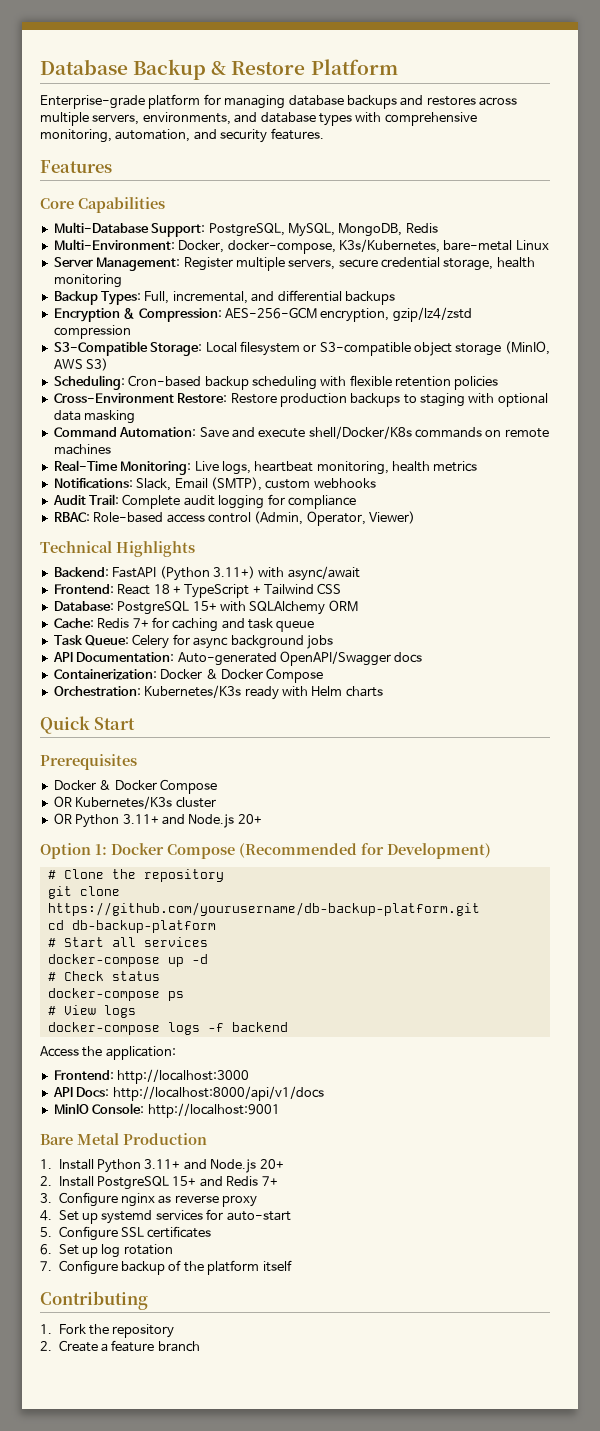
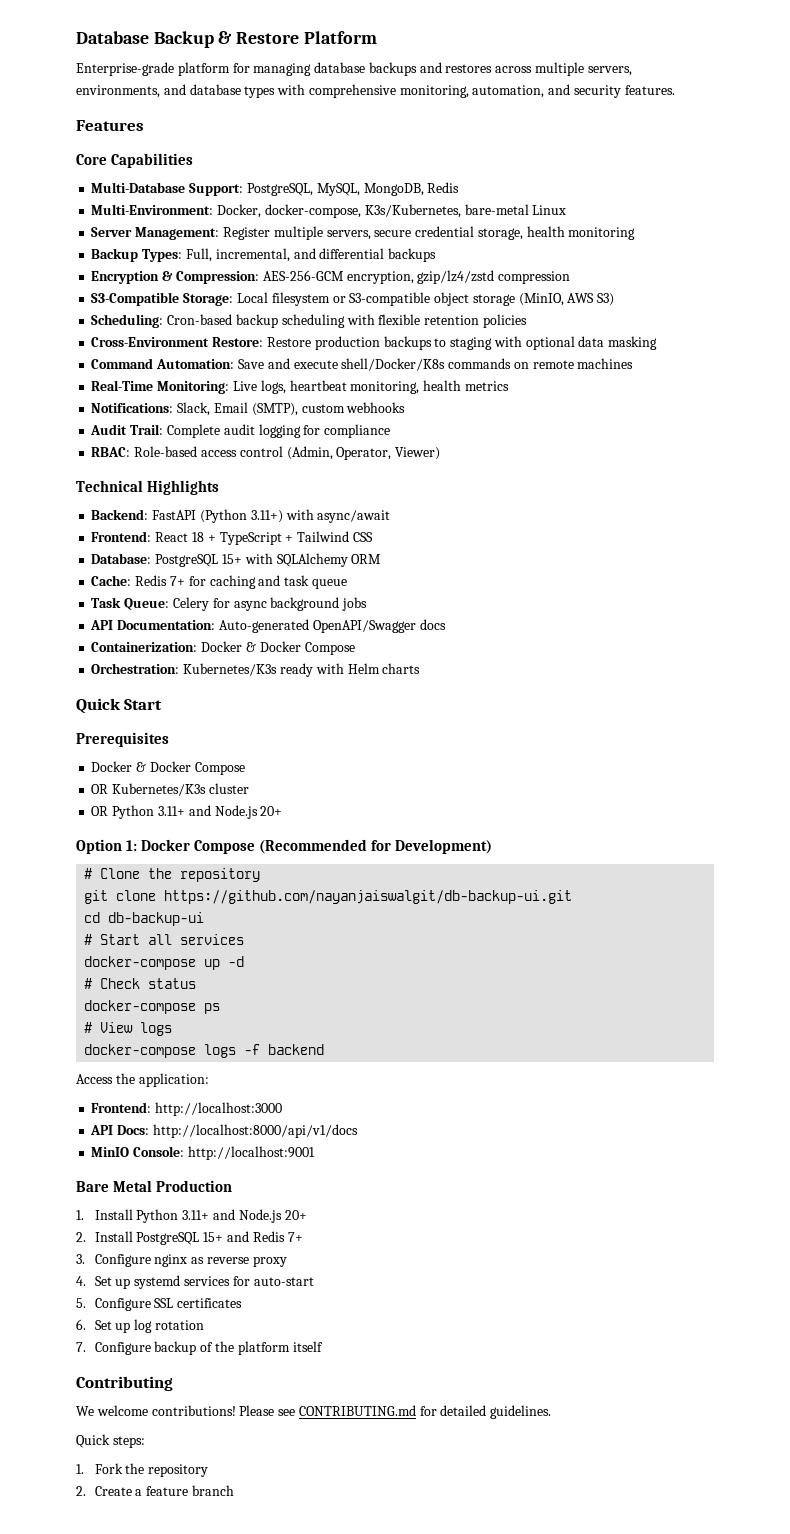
[47,902,480,916] https://github.com/yourusername/db-backup-platform.git -> [164,890,573,904] https://github.com/nayanjaiswalgit/db-backup-ui.git
[71,920,216,933] db-backup-platform -> [108,912,205,926] db-backup-ui
(148, 1300) none -> [76,1405,552,1419] [76,1434,145,1448] // We welcome contributions! Please see CONTRIBUTING.md for detailed guidelines. // Quick steps:

